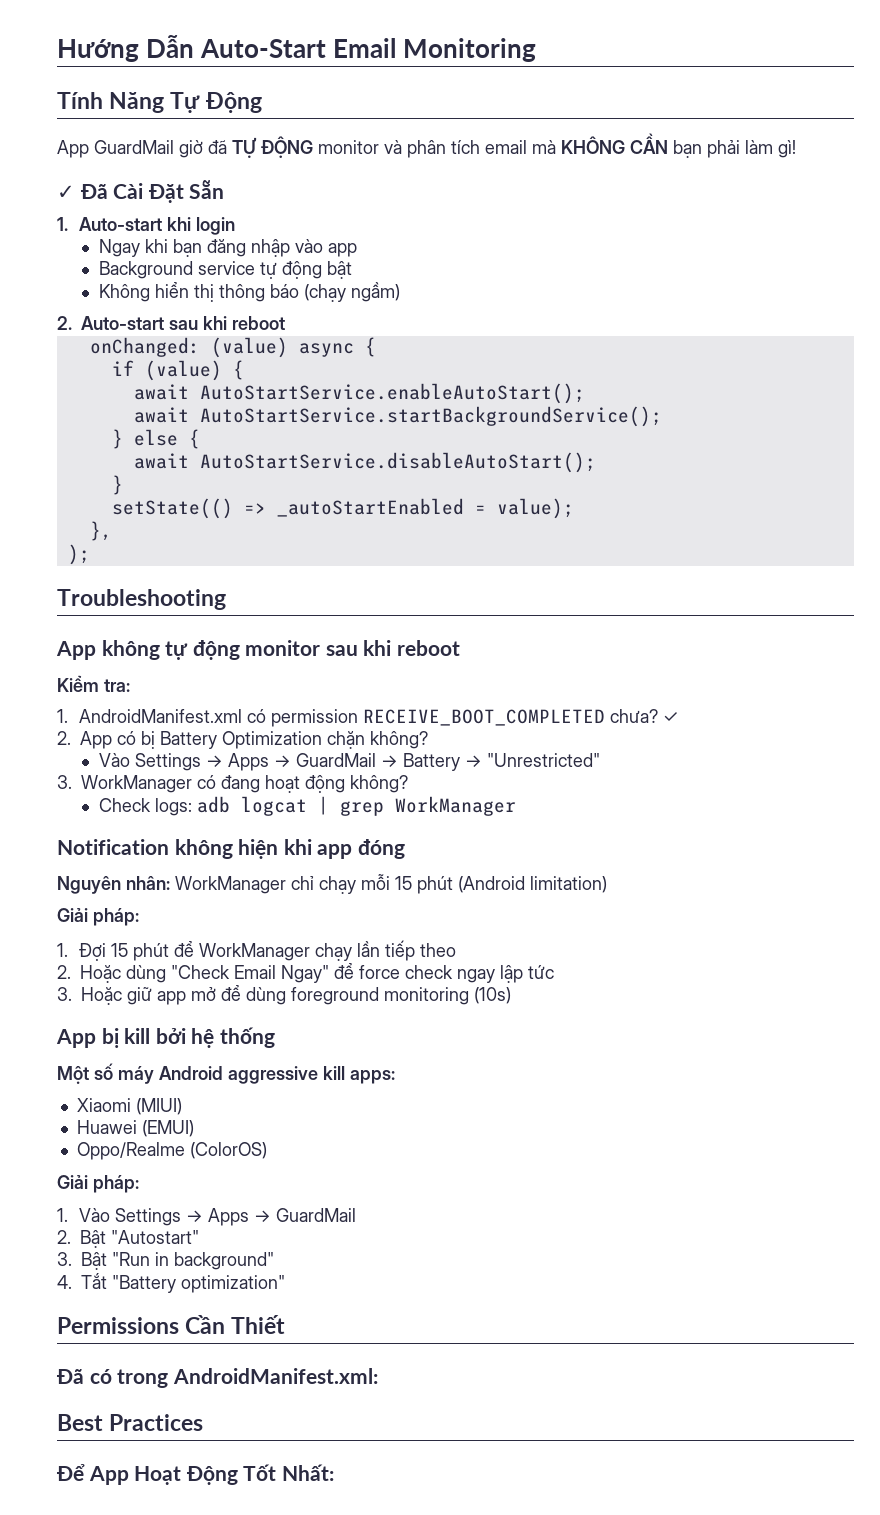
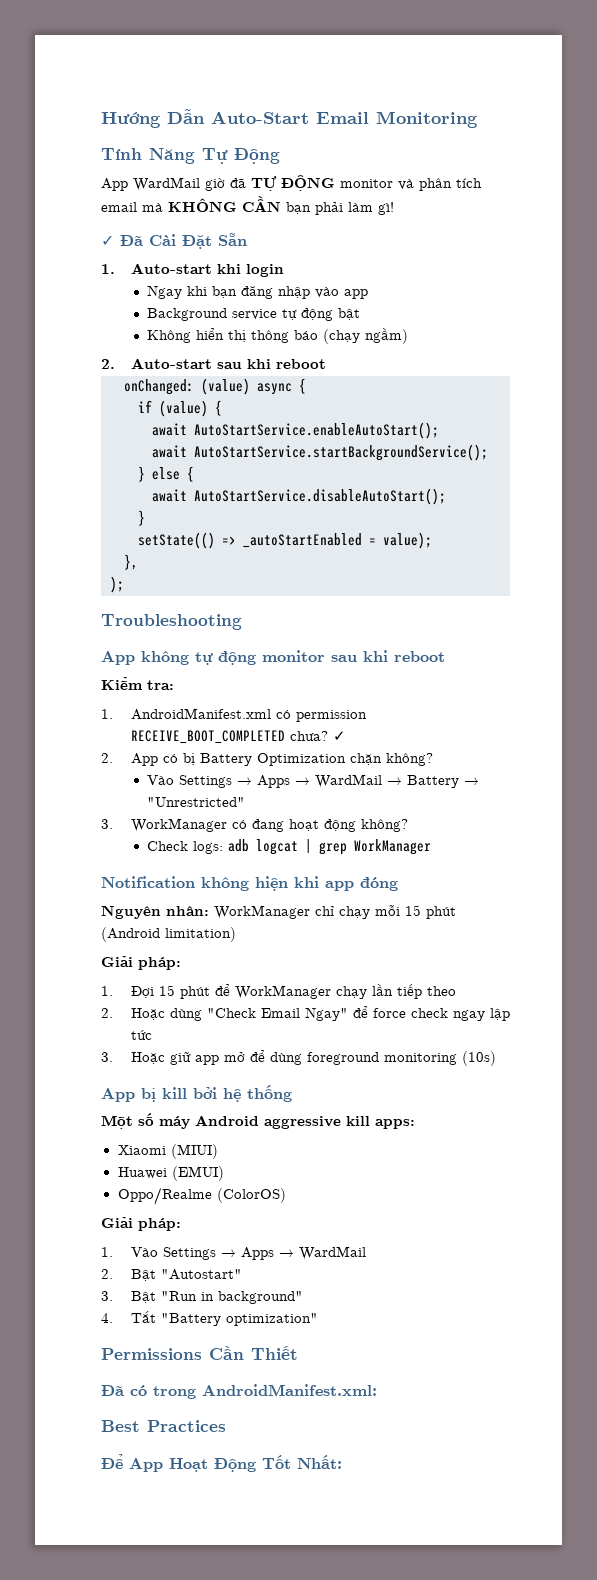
[94,140,174,154] GuardMail -> [133,177,200,191] WardMail
[295,753,376,767] GuardMail -> [315,774,383,788] WardMail
[275,1208,356,1222] GuardMail -> [298,1246,366,1260] WardMail

